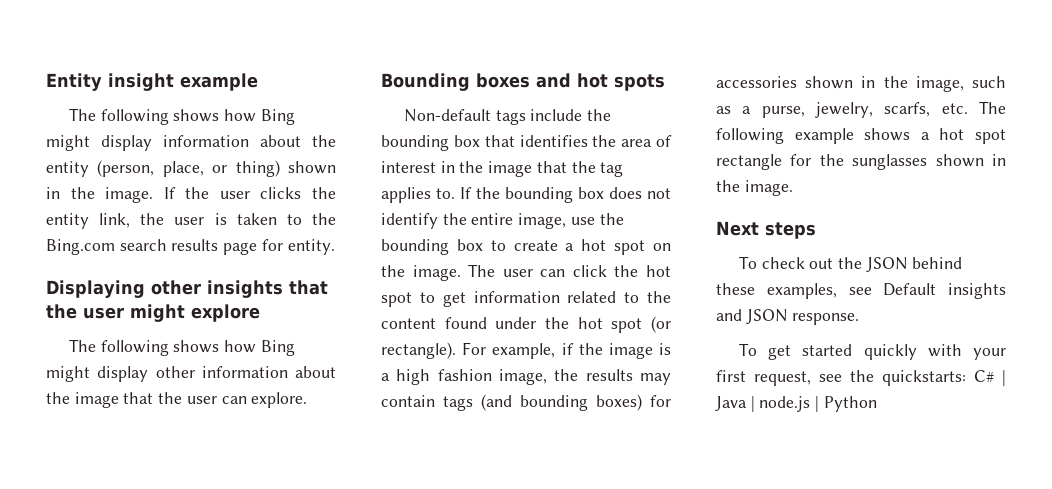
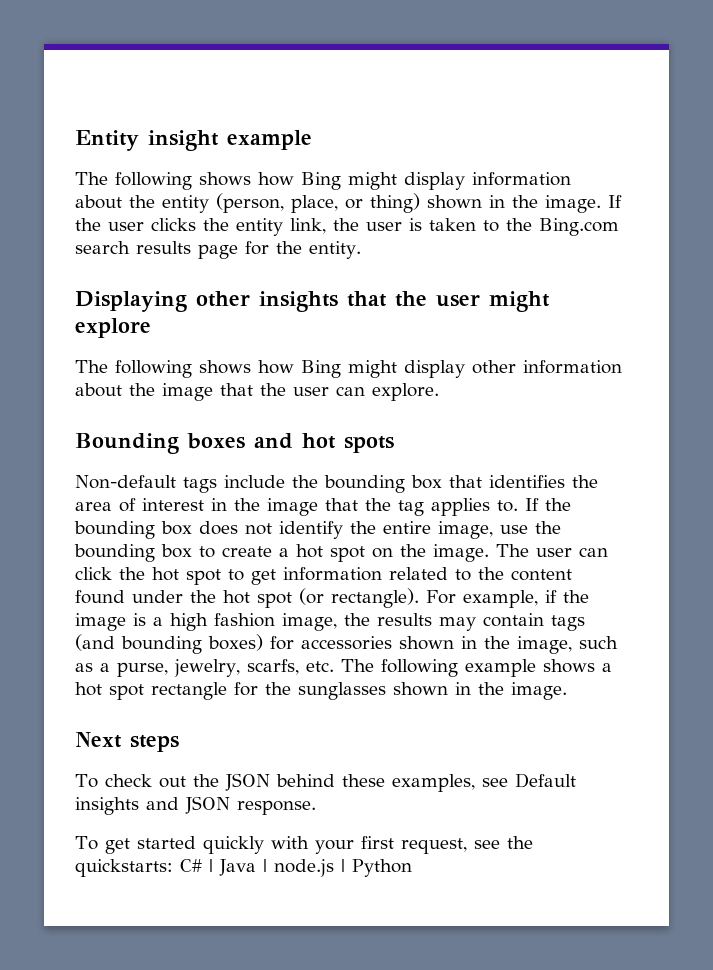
(283, 245) none -> [276,241,302,254] the

